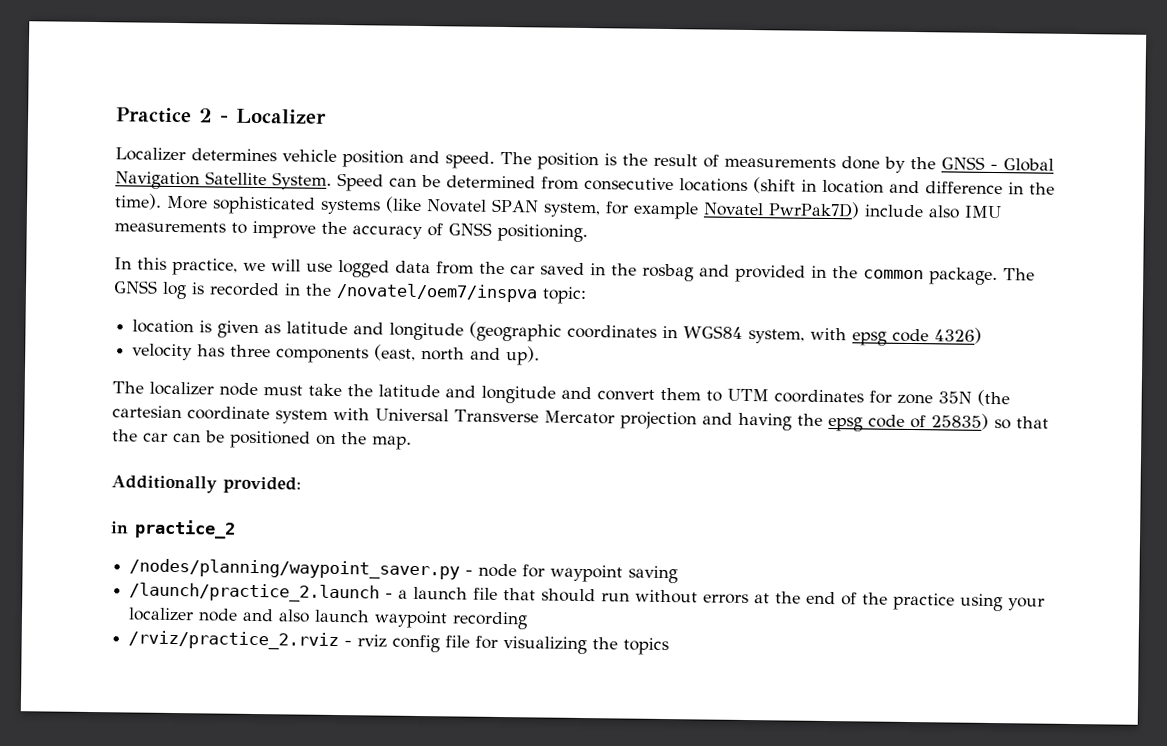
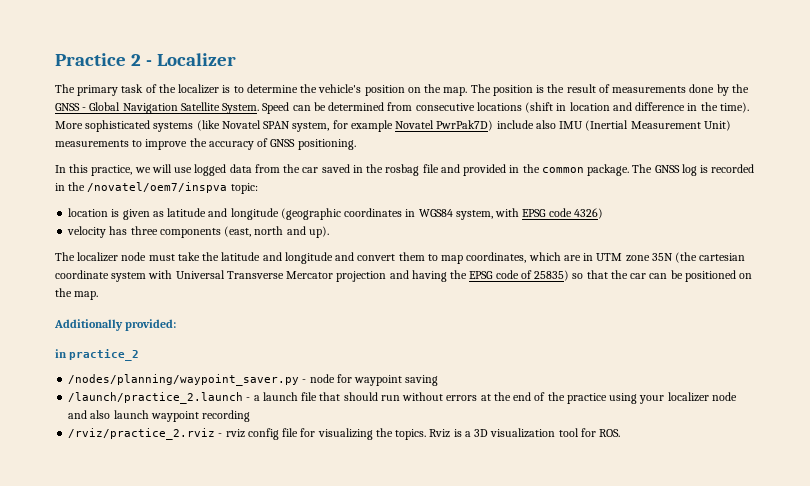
[115,147,495,169] Localizer determines vehicle position and speed. -> [55,84,468,96] The primary task of the localizer is to determine the vehicle's position on the map.
(1002, 212) none -> [585,120,731,131] (Inertial Measurement Unit)
(694, 272) none -> [422,164,439,173] file
[852,331,888,346] epsg -> [522,209,547,217] EPSG
[727,388,892,404] UTM coordinates for -> [441,252,623,264] map coordinates, which are in UTM
[827,416,863,432] epsg -> [469,271,494,279] EPSG
[623,637,670,656] topics -> [395,428,621,440] topics. Rviz is a 3D visualization tool for ROS.

